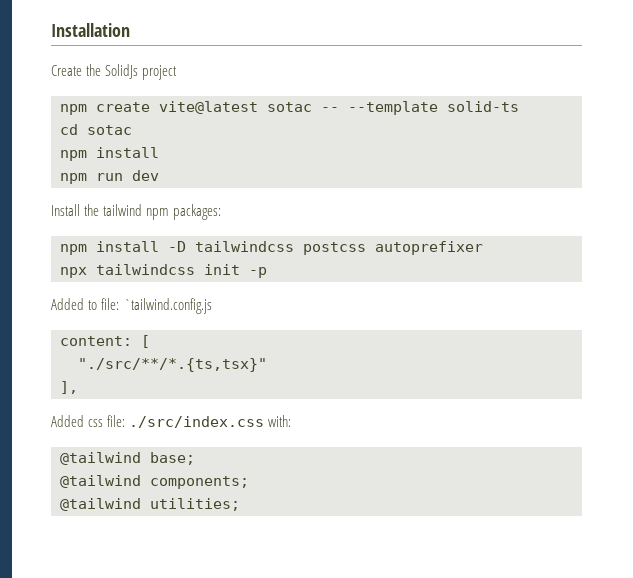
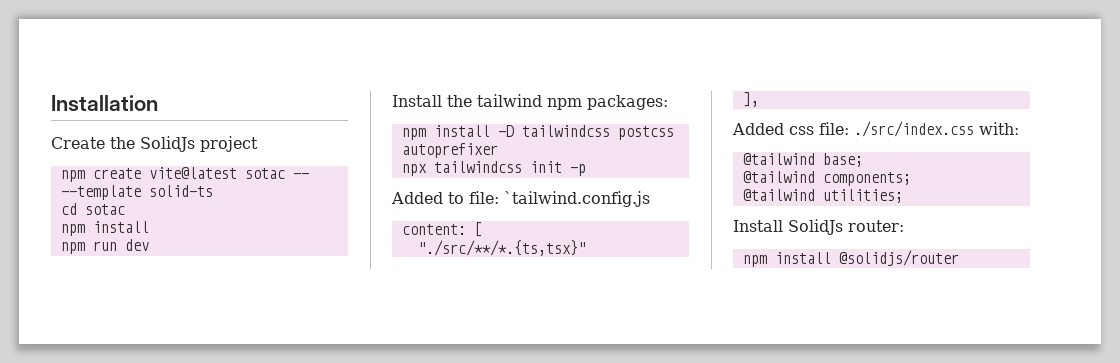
(240, 504) none -> [733,219,904,235] [742,250,959,267] // Install SolidJs router: // npm install @solidjs/router

